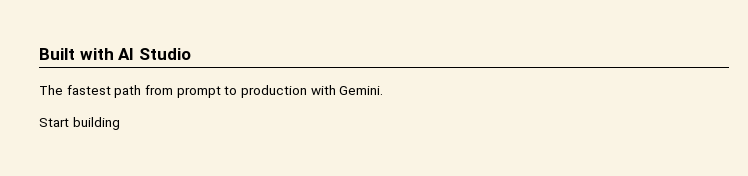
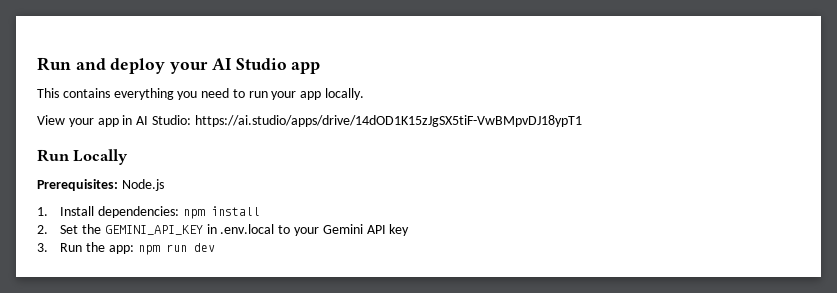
[39,48,191,60] [39,85,384,98] [39,117,120,130] Built with AI Studio // The fastest path from prompt to production with Gemini. // Start building -> [37,57,321,74] [37,88,365,100] [37,115,582,127] [37,149,129,165] [37,179,164,191] [37,206,260,219] [37,224,410,236] [37,242,215,255] Run and deploy your AI Studio app // This contains everything you need to run your app locally. // View your app in AI Studio: https://ai.studio/apps/drive/14dOD1K15zJgSX5tiF-VwBMpvDJ18ypT1 // Run Locally // Prerequisites: Node.js // 1. Install dependencies: npm install // 2. Set the GEMINI_API_KEY in .env.local to your Gemini API key // 3. Run the app: npm run dev

